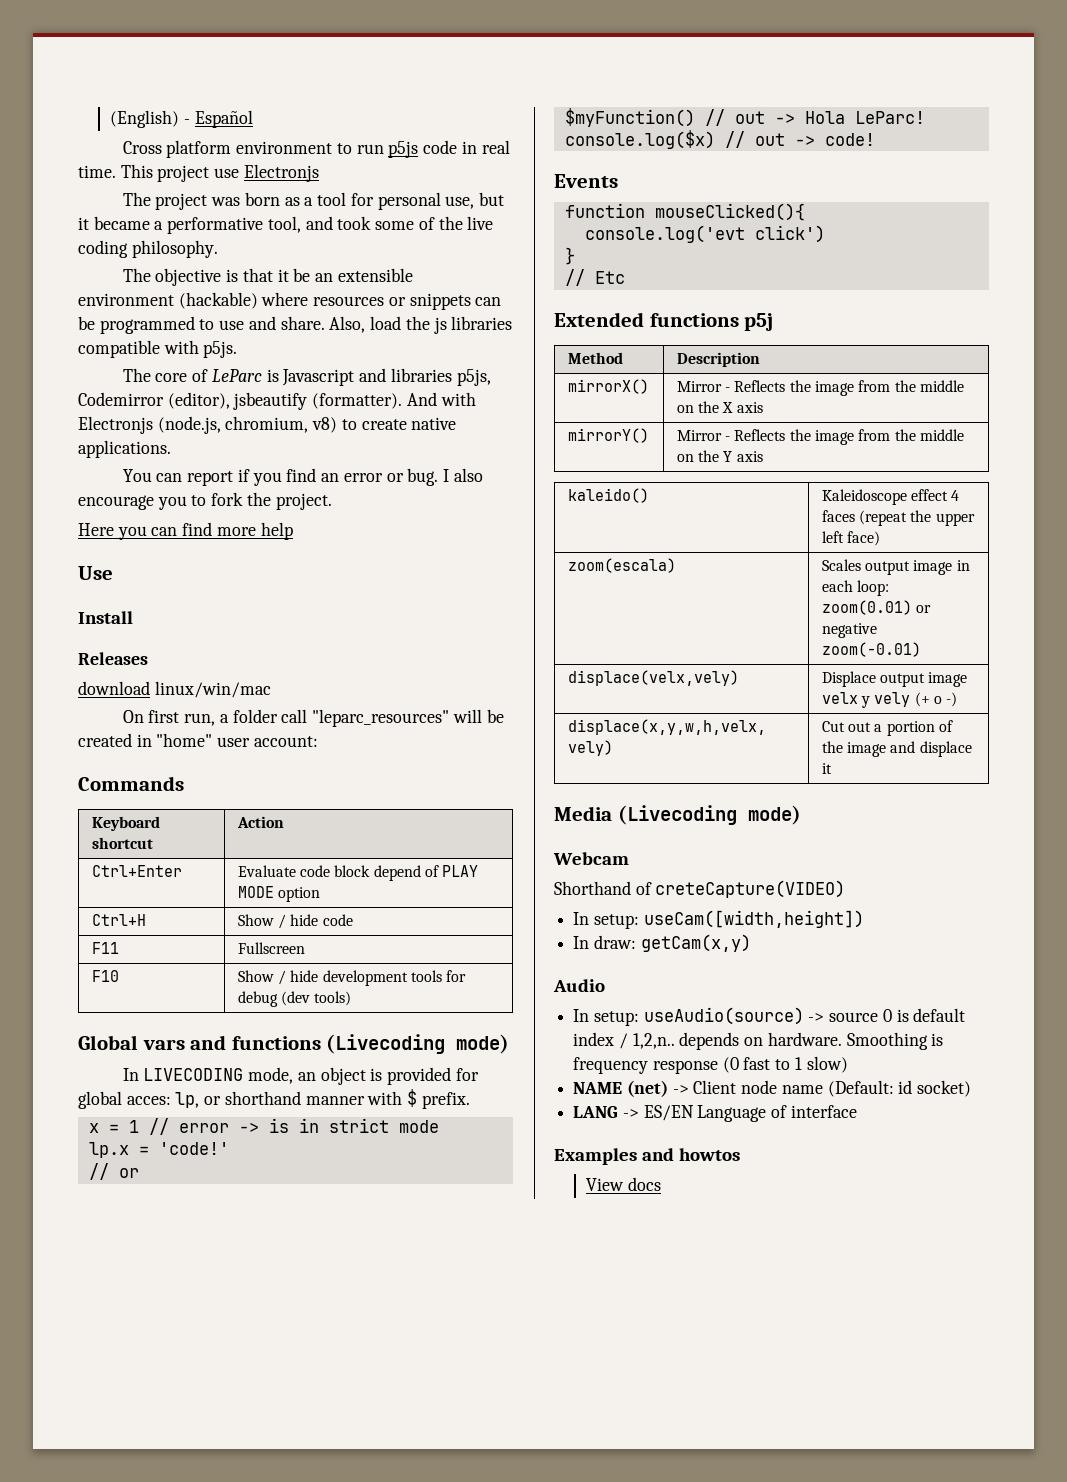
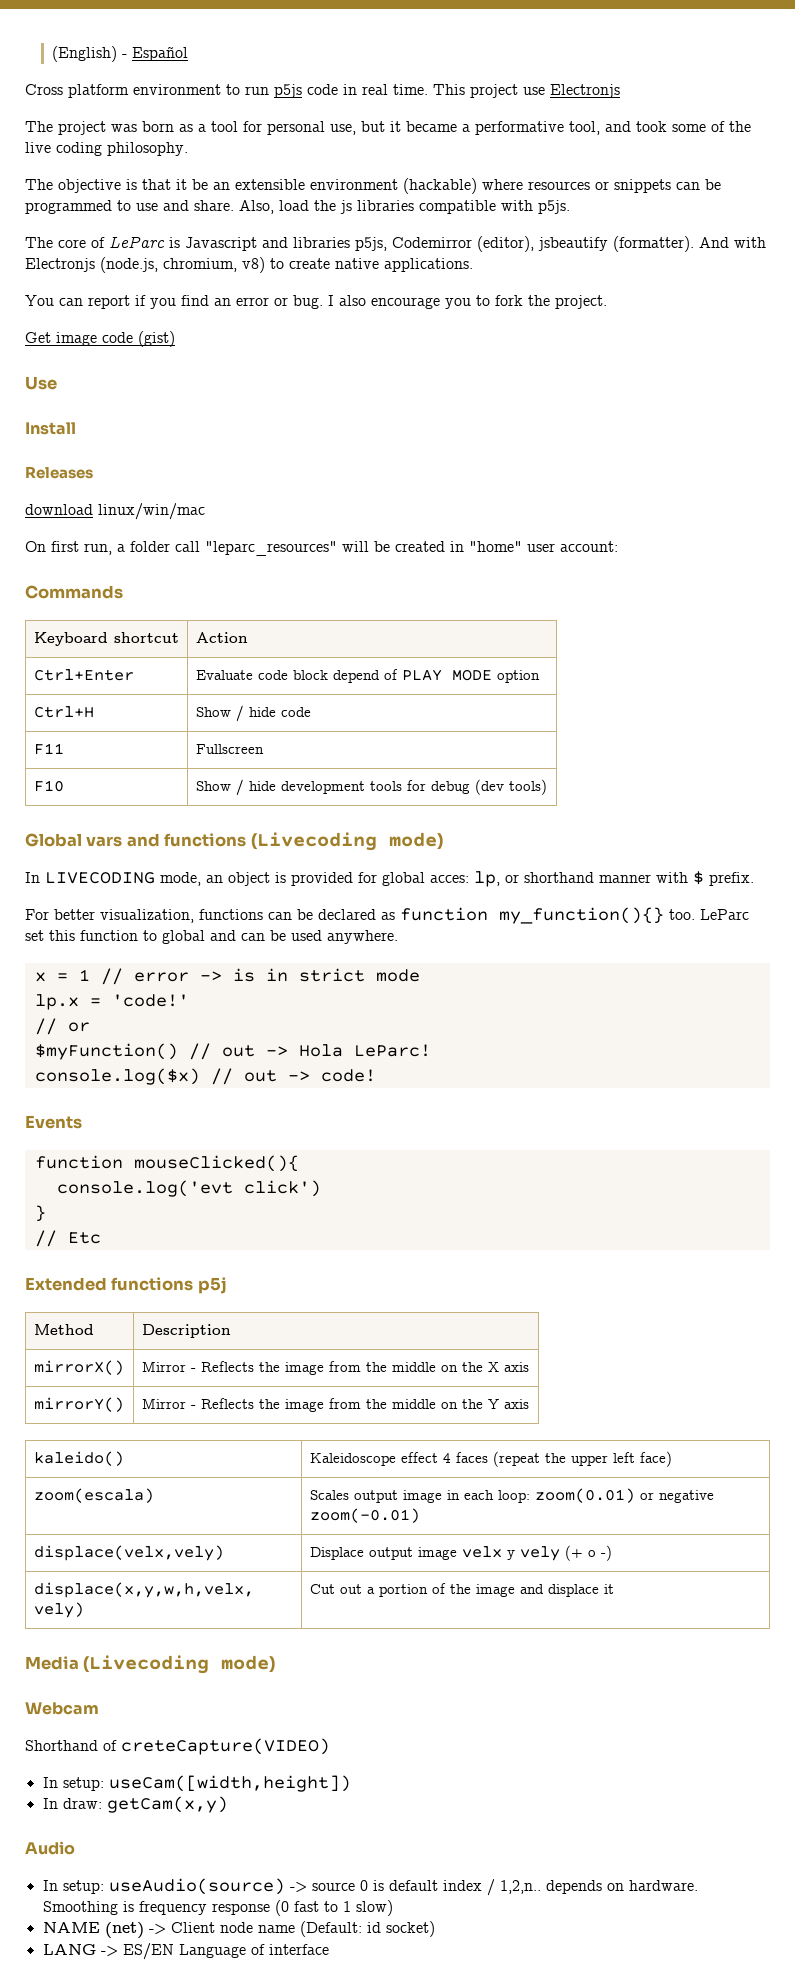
[78,522,293,540] Here you can find more help -> [25,331,175,347] Get image code (gist)
(470, 1100) none -> [25,907,749,924] [25,930,398,944] // For better visualization, functions can be declared as function my_function(){} too. LeParc set this function to global and can be used anywhere.
[554,1148,741,1165] [586,1177,661,1191] // Examples and howtos // View docs -> (329, 1949) none

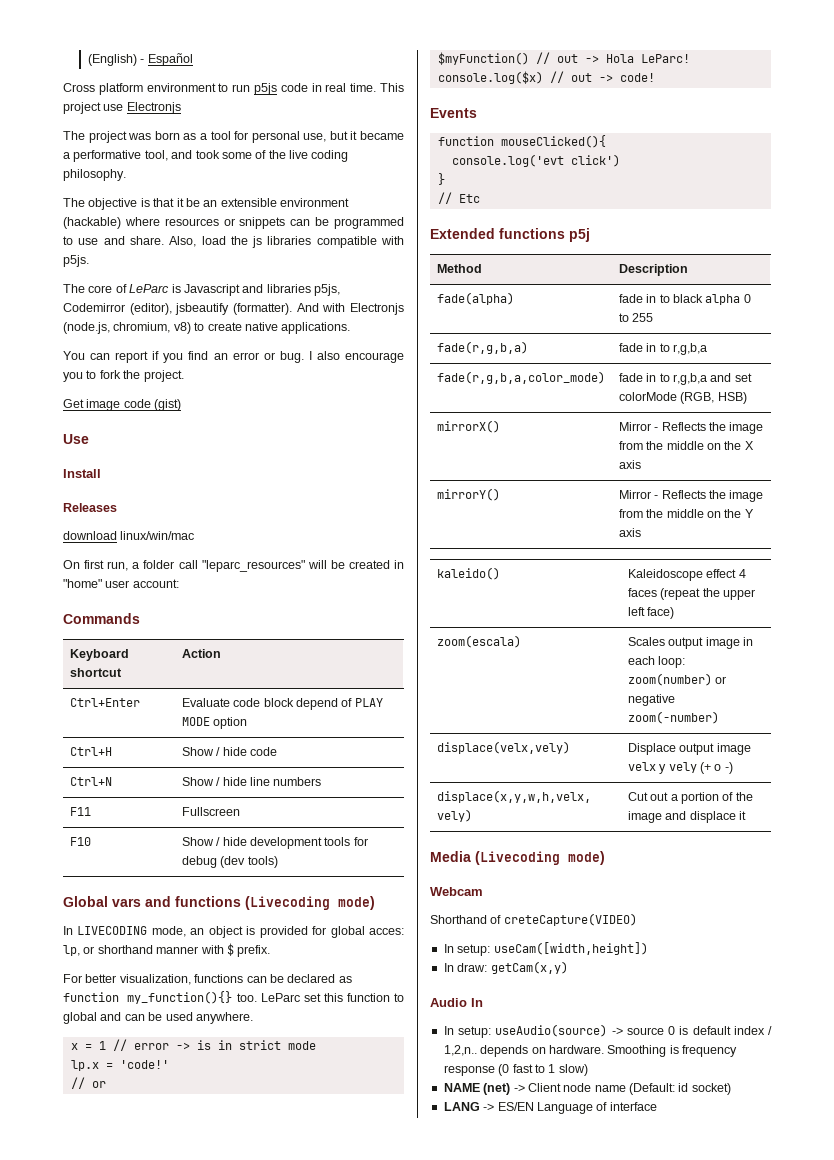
(311, 712) none -> [69,777,112,786] [181,777,322,786] // Ctrl+N | Show / hide line numbers
(231, 1331) none -> [436,292,514,305] [618,294,751,305] [618,313,654,322] [436,341,528,354] [618,343,708,355] [436,371,605,384] [618,373,752,385] [618,392,747,404] // fade(alpha) | fade in to black alpha 0 to 255 // fade(r,g,b,a) | fade in to r,g,b,a // fade(r,g,b,a,color_mode) | fade in to r,g,b,a and set colorMode (RGB, HSB)
[534,1488,635,1503] zoom(0.01) -> [627,673,712,686] zoom(number)
[309,1508,420,1523] zoom(-0.01) -> [627,711,719,724] zoom(-number)
(75, 1848) none -> [471,998,483,1007] In

